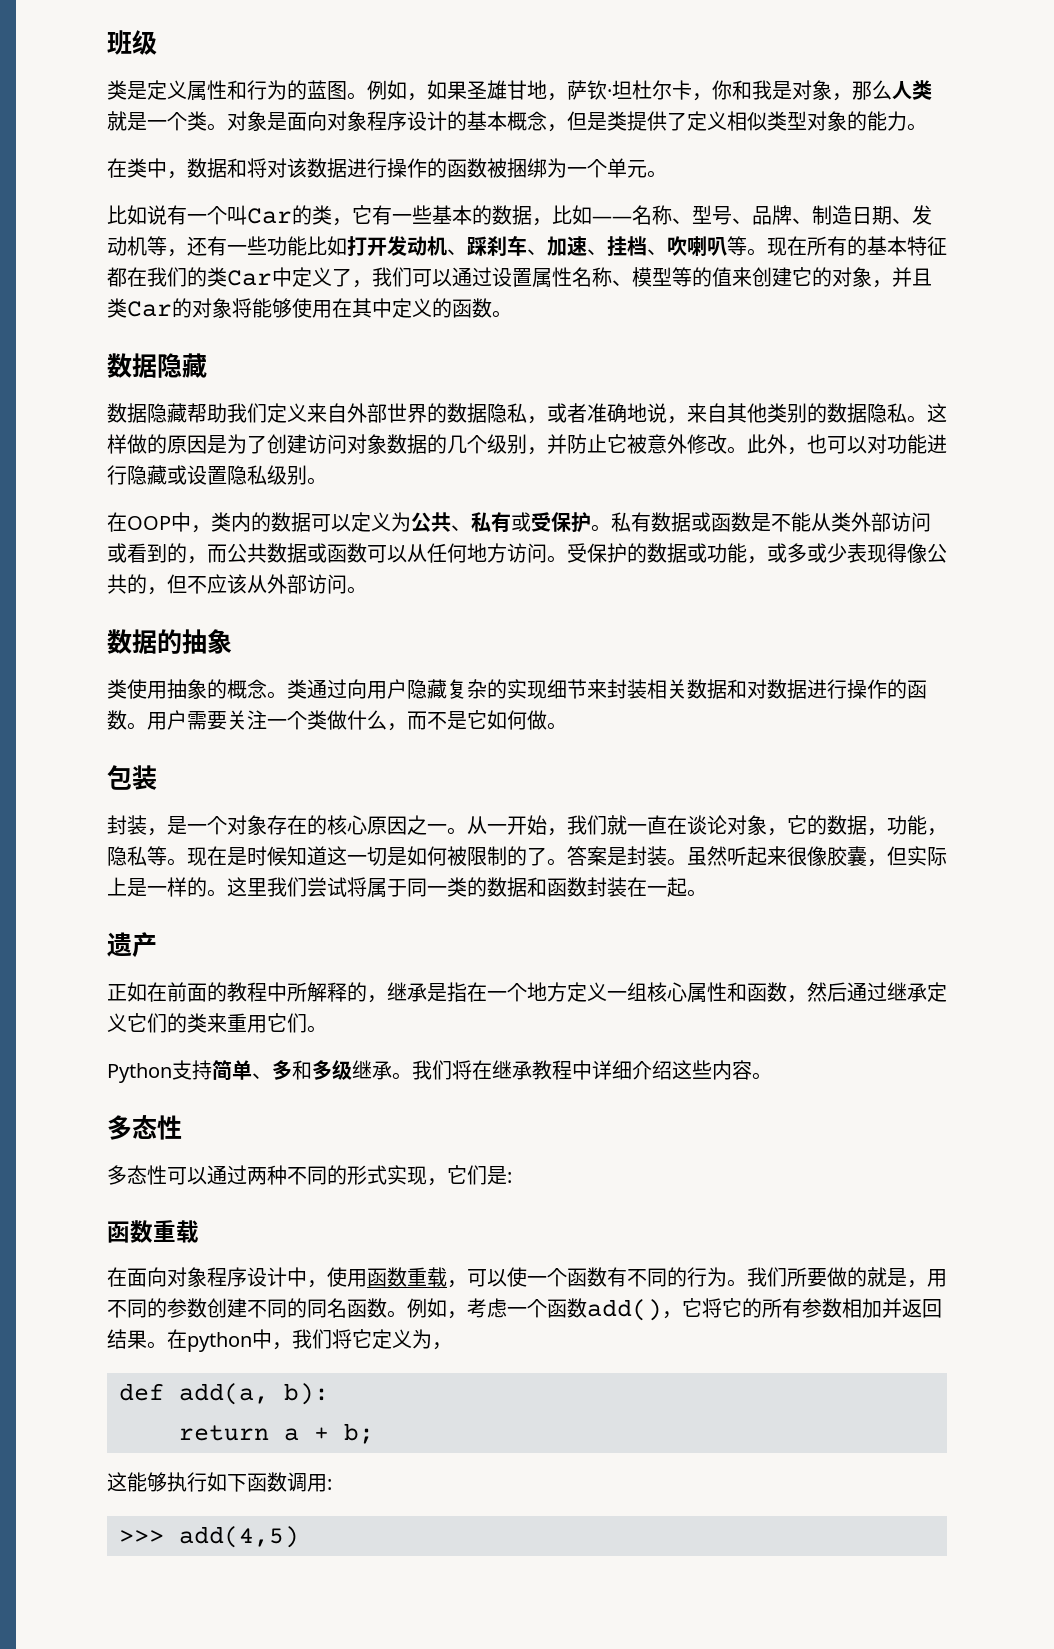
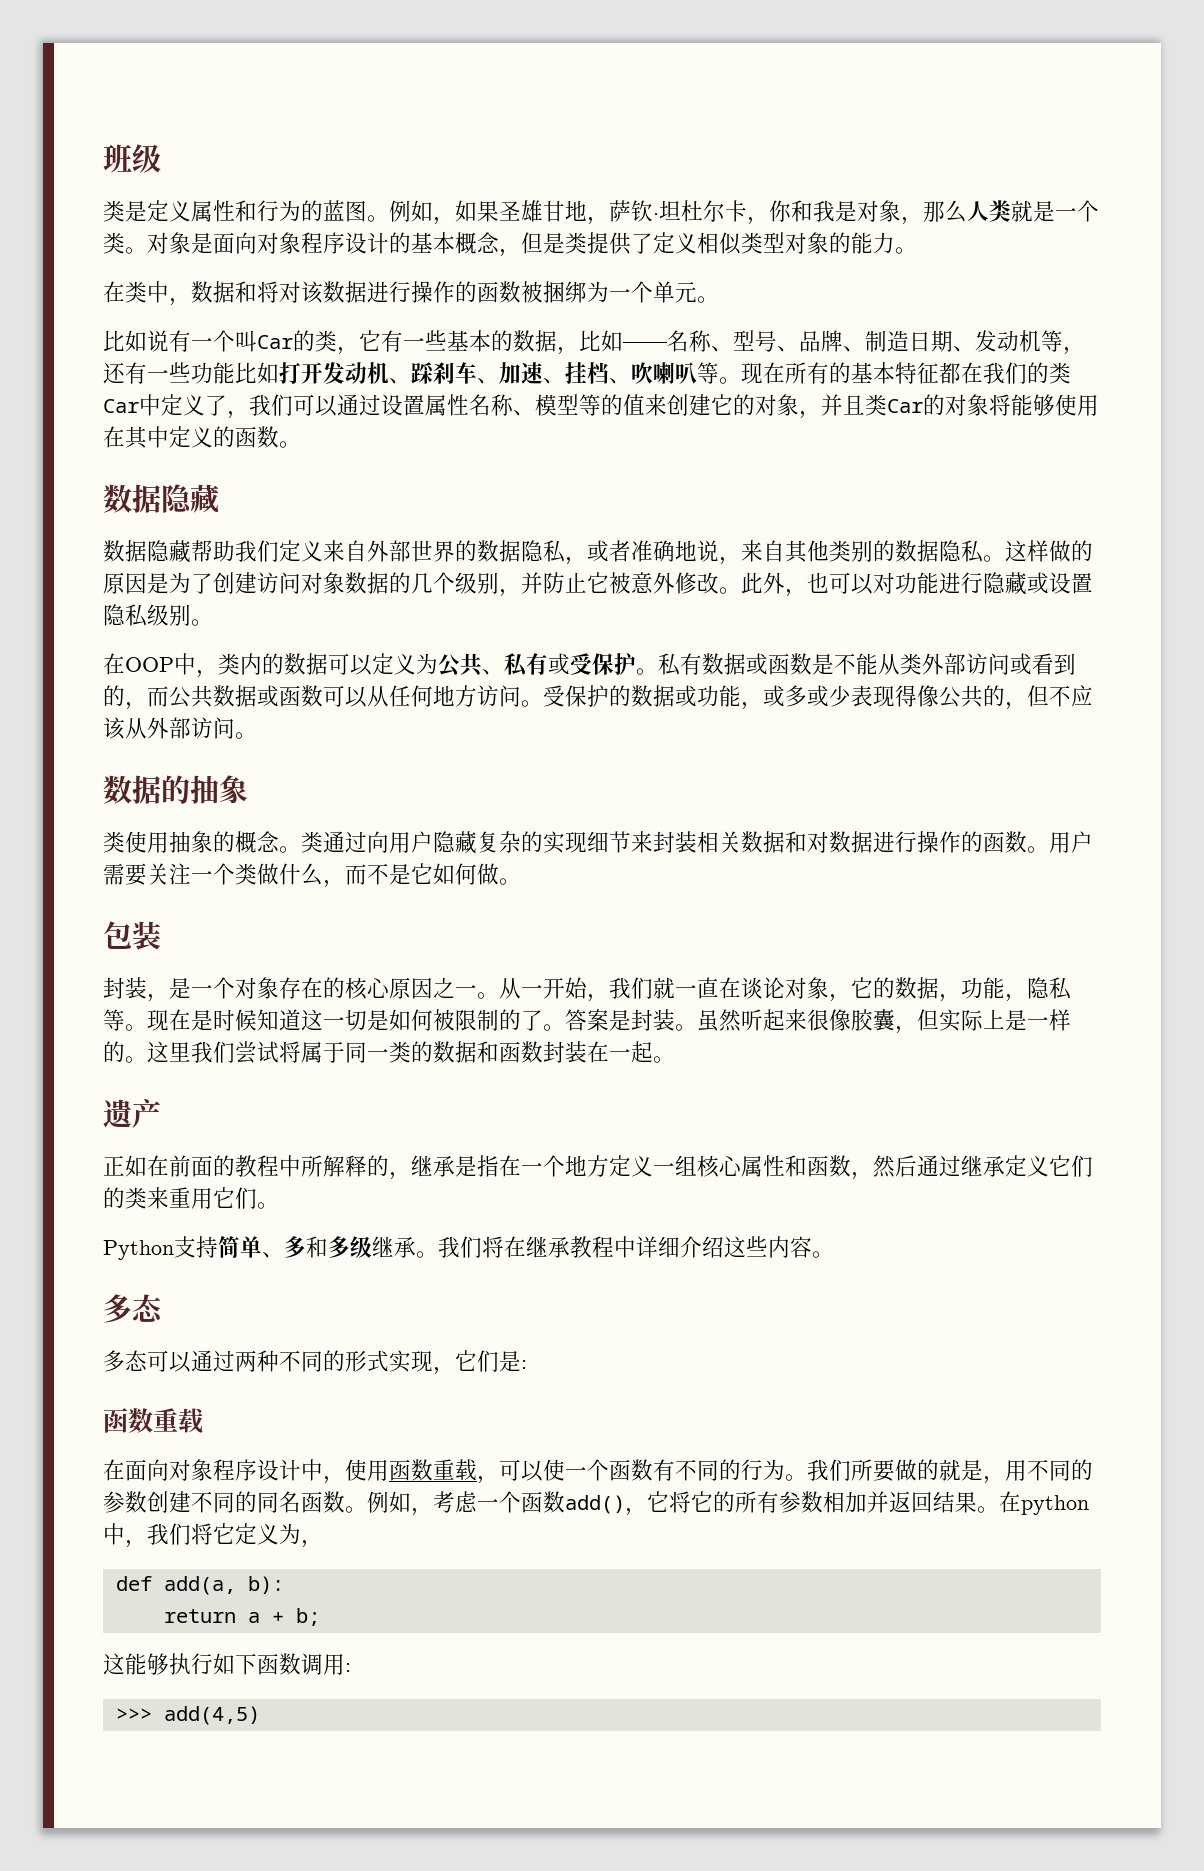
[157,1115,182,1140] [107,1165,167,1185] 性 // 多态性 -> [103,1350,147,1372] // 多态

